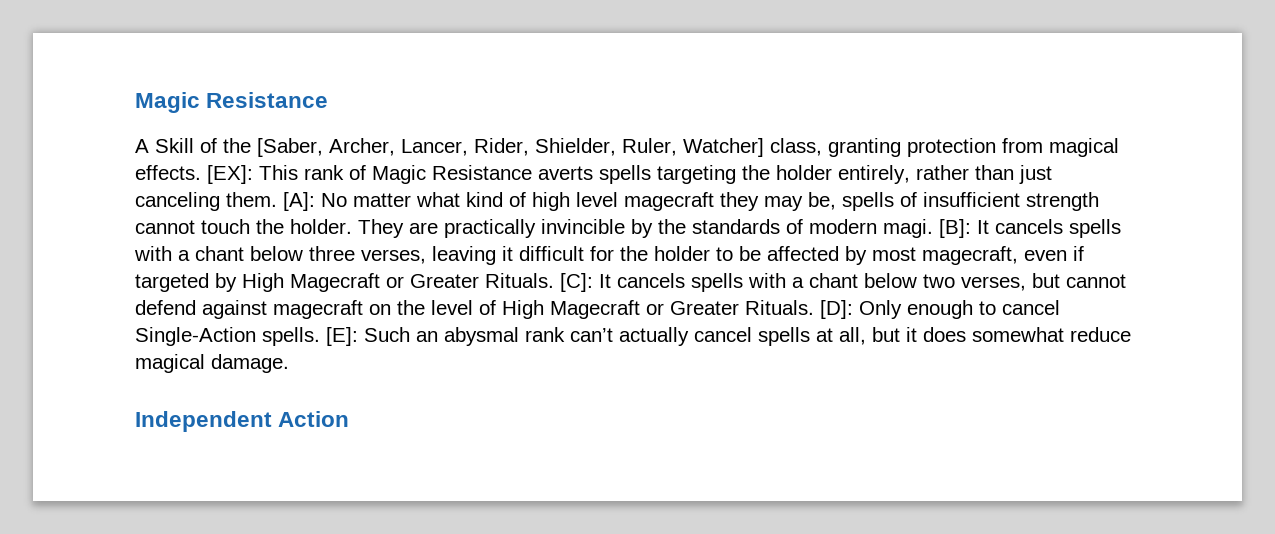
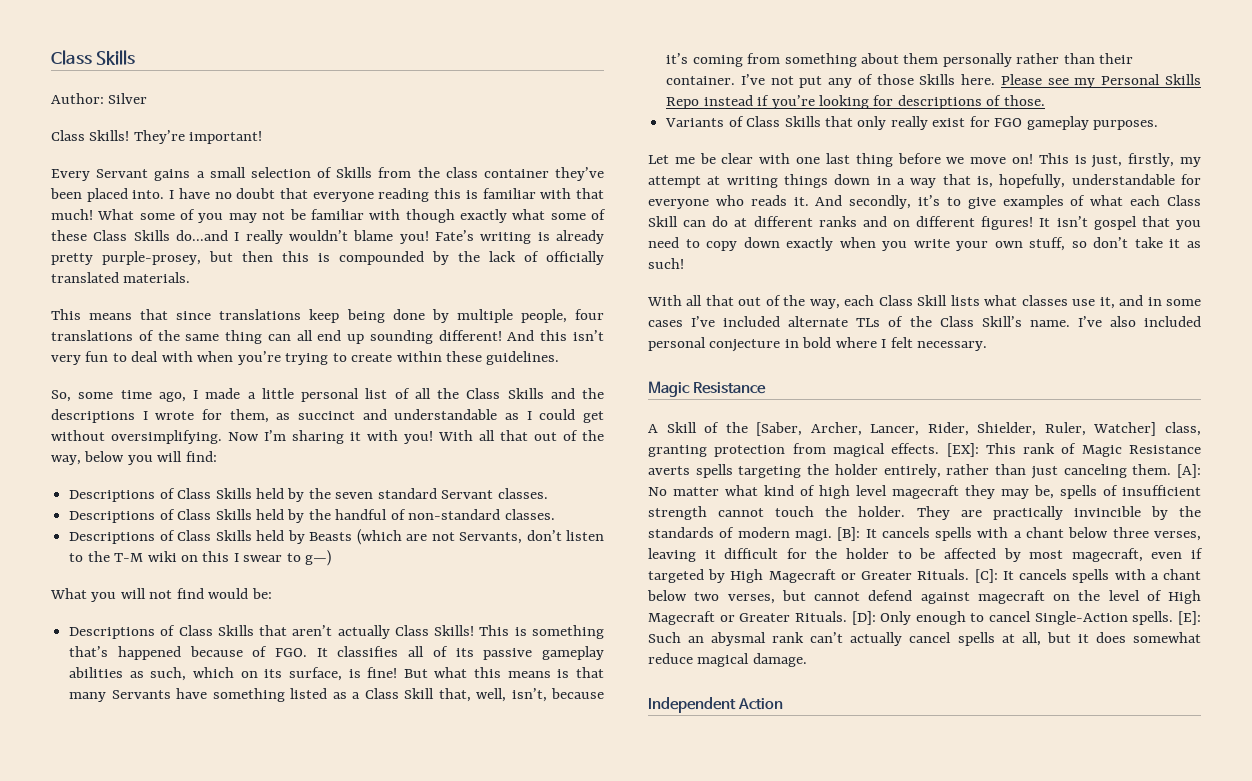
(135, 102) none -> [51,50,136,65] [51,93,148,104] [51,130,263,144] [51,167,604,181] [50,188,604,202] [51,209,606,223] [51,230,604,244] [51,251,604,265] [51,272,191,283] [51,309,604,323] [51,330,604,344] [51,351,560,365] [51,388,604,402] [51,409,604,423] [51,430,604,444] [51,451,217,465] [69,488,548,502] [69,509,555,523] [69,529,605,545] [69,550,332,566] [50,588,272,602] [69,625,604,639] [69,646,604,660] [69,667,605,681] [69,688,605,702] [666,53,1134,67] [666,74,1201,88] [666,95,1045,109] [665,116,1159,130] [648,153,1201,168] [648,174,1201,188] [648,195,1201,209] [648,216,1201,230] [648,237,1202,251] [648,258,684,269] [647,295,1202,309] [648,316,1201,327] [648,337,988,352] Class Skills // Author: Silver // Class Skills! They’re important! // Every Servant gains a small selection of Skills from the class container they’ve been placed into. I have no doubt that everyone reading this is familiar with that much! What some of you may not be familiar with though exactly what some of these Class Skills do...and I really wouldn’t blame you! Fate’s writing is already pretty purple-prosey, but then this is compounded by the lack of officially translated materials. // This means that since translations keep being done by multiple people, four translations of the same thing can all end up sounding different! And this isn’t very fun to deal with when you’re trying to create within these guidelines. // So, some time ago, I made a little personal list of all the Class Skills and the descriptions I wrote for them, as succinct and understandable as I could get without oversimplifying. Now I’m sharing it with you! With all that out of the way, below you will find: // Descriptions of Class Skills held by the seven standard Servant classes. // Descriptions of Class Skills held by the handful of non-standard classes. // Descriptions of Class Skills held by Beasts (which are not Servants, don’t listen to the T-M wiki on this I swear to g—) // What you will not find would be: // Descriptions of Class Skills that aren’t actually Class Skills! This is something that’s happened because of FGO. It classifies all of its passive gameplay abilities as such, which on its surface, is fine! But what this means is that many Servants have something listed as a Class Skill that, well, isn’t, because it’s coming from something about them personally rather than their container. I’ve not put any of those Skills here. Please see my Personal Skills Repo instead if you’re looking for descriptions of those. // Variants of Class Skills that only really exist for FGO gameplay purposes. // Let me be clear with one last thing before we move on! This is just, firstly, my attempt at writing things down in a way that is, hopefully, understandable for everyone who reads it. And secondly, it’s to give examples of what each Class Skill can do at different ranks and on different figures! It isn’t gospel that you need to copy down exactly when you write your own stuff, so don’t take it as such! // With all that out of the way, each Class Skill lists what classes use it, and in some cases I’ve included alternate TLs of the Class Skill’s name. I’ve also included personal conjecture in bold where I felt necessary. //

